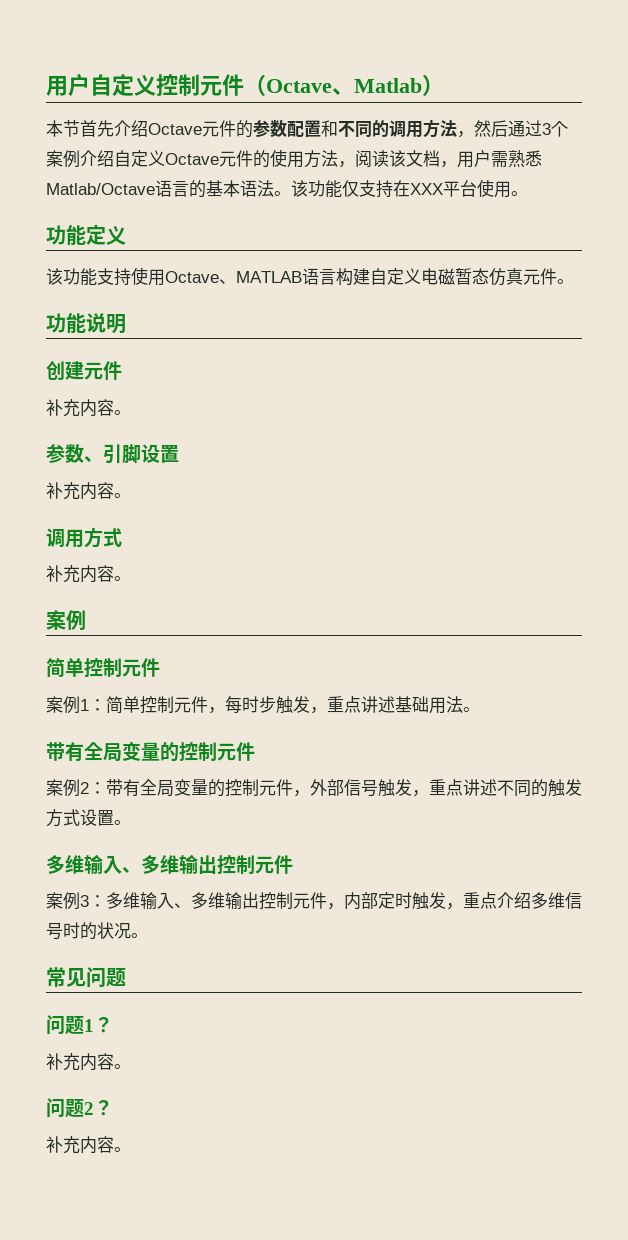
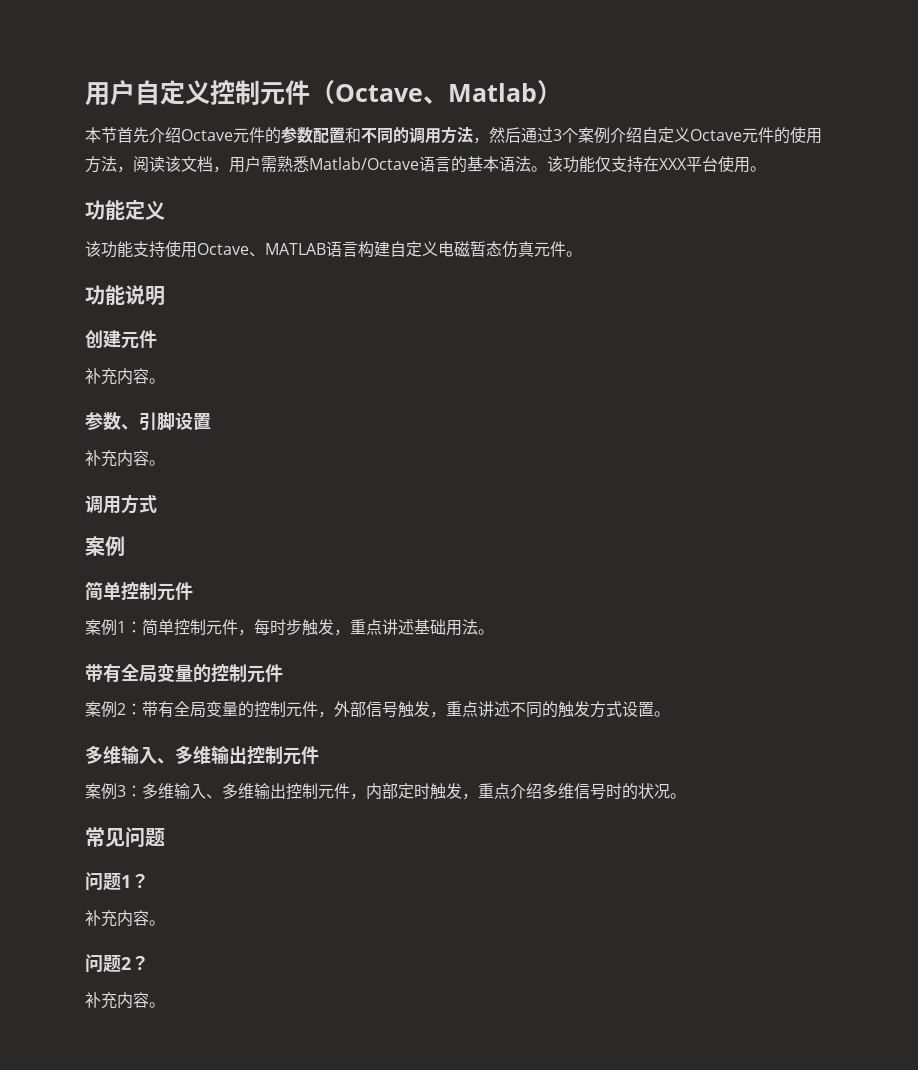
[46,565,131,583] // 补充内容。 -> (157, 504) none

